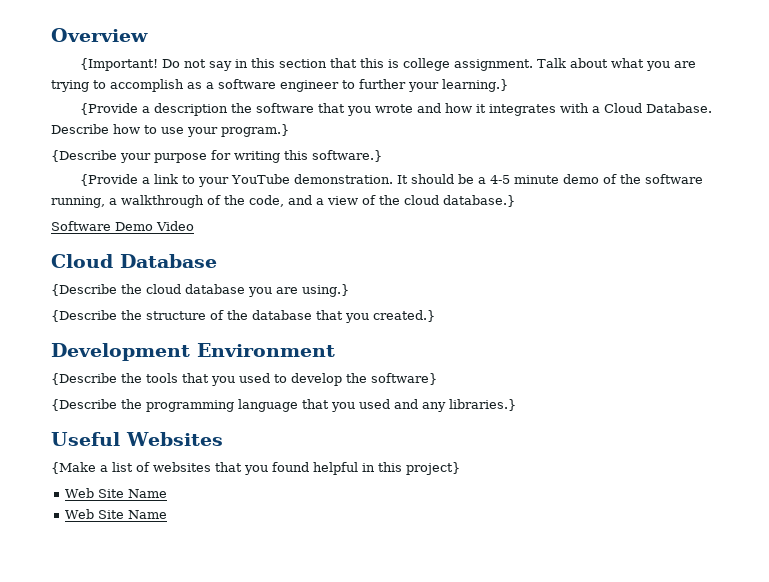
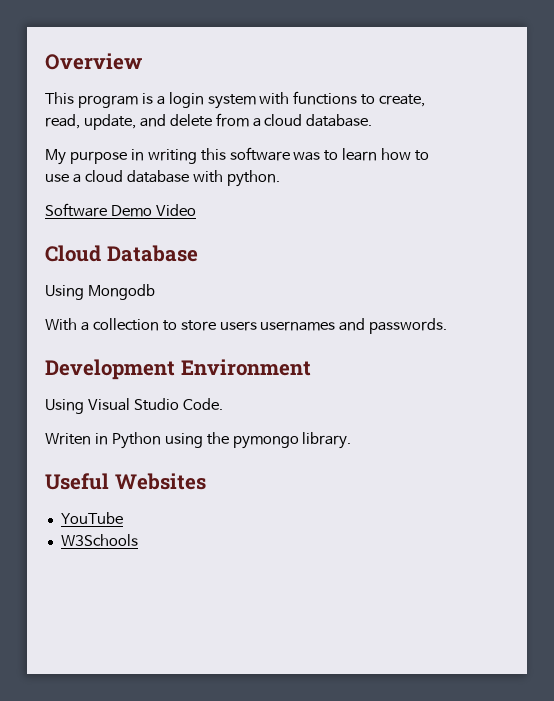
[80,58,697,71] [51,79,508,92] [80,103,713,116] [51,124,289,137] [51,150,382,163] [80,174,704,187] [51,195,515,208] {Important! Do not say in this section that this is college assignment. Talk about what you are trying to accomplish as a software engineer to further your learning.} // {Provide a description the software that you wrote and how it integrates with a Cloud Database. Describe how to use your program.} // {Describe your purpose for writing this software.} // {Provide a link to your YouTube demonstration. It should be a 4-5 minute demo of the software running, a walkthrough of the code, and a view of the cloud database.} -> [45,91,426,109] [45,113,373,130] [45,147,430,165] [45,170,280,187] This program is a login system with functions to create, read, update, and delete from a cloud database. // My purpose in writing this software was to learn how to use a cloud database with python.
[51,284,349,297] [51,310,435,323] [51,343,335,361] [51,373,437,386] [51,399,516,412] [51,432,223,446] [51,462,460,475] [65,488,168,498] [65,509,168,519] {Describe the cloud database you are using.} // {Describe the structure of the database that you created.} // Development Environment // {Describe the tools that you used to develop the software} // {Describe the programming language that you used and any libraries.} // Useful Websites // {Make a list of websites that you found helpful in this project} // Web Site Name // Web Site Name -> [45,284,155,300] [45,318,448,334] [45,359,311,380] [45,398,223,414] [45,432,352,449] [45,473,206,490] [60,512,123,524] [60,534,138,546] Using Mongodb // With a collection to store users usernames and passwords. // Development Environment // Using Visual Studio Code. // Writen in Python using the pymongo library. // Useful Websites // YouTube // W3Schools

